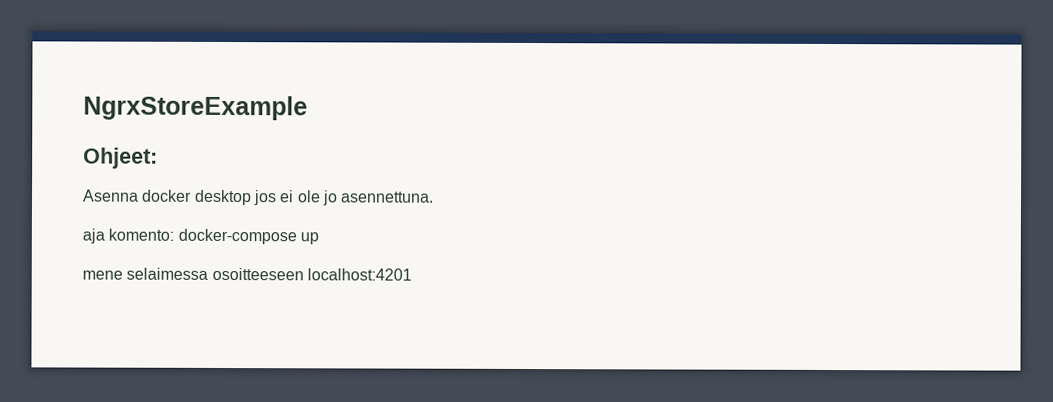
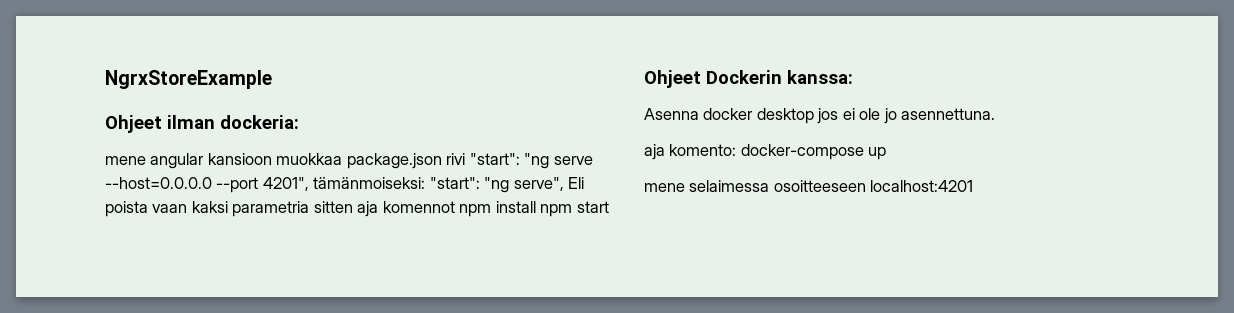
[83,147,158,169] Ohjeet: -> [105,115,299,133] [105,153,593,169] [105,177,585,193] [105,201,609,217] [644,70,853,88] Ohjeet ilman dockeria: // mene angular kansioon muokkaa package.json rivi "start": "ng serve --host=0.0.0.0 --port 4201", tämänmoiseksi: "start": "ng serve", Eli poista vaan kaksi parametria sitten aja komennot npm install npm start // Ohjeet Dockerin kanssa:

